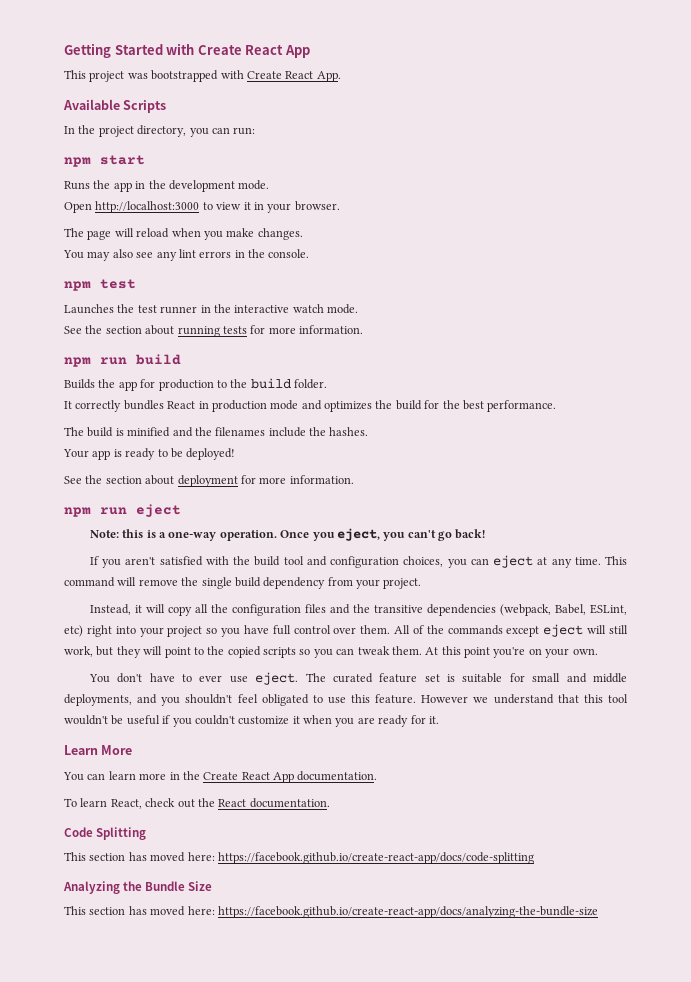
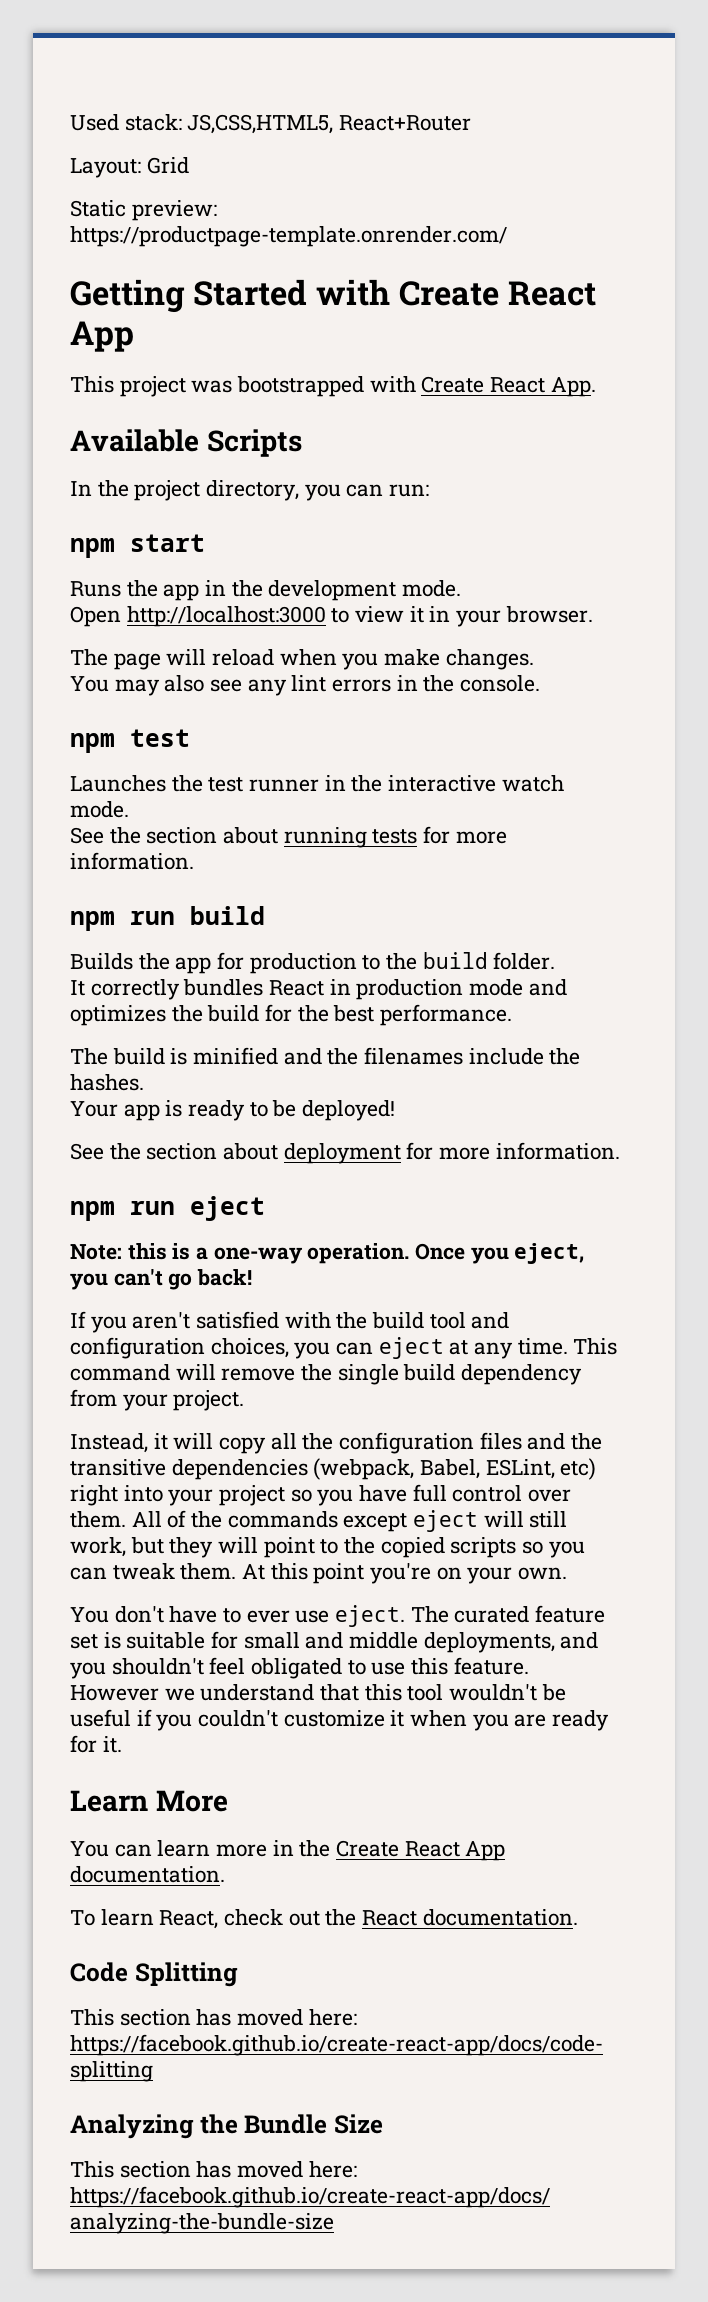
(64, 50) none -> [70,114,472,134] [70,157,189,178] [70,200,217,221] [70,226,507,247] Used stack: JS,CSS,HTML5, React+Router // Layout: Grid // Static preview: https://productpage-template.onrender.com/ //

